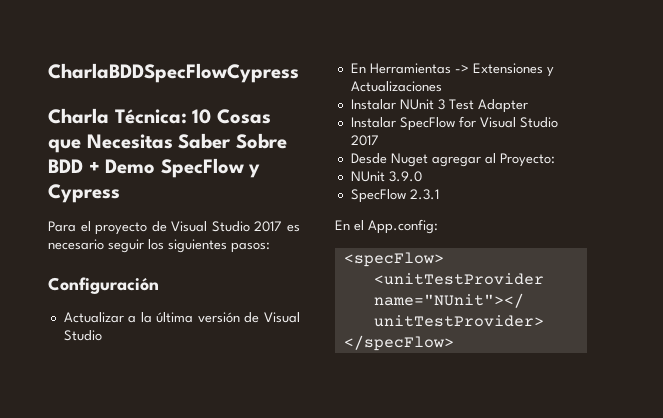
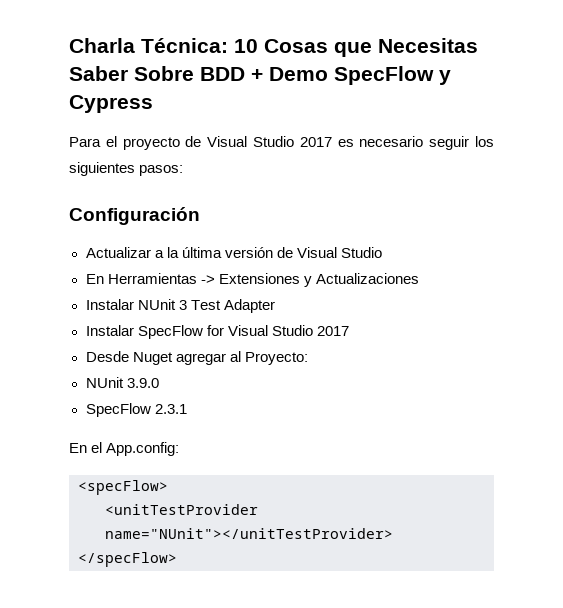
[48,63,299,83] CharlaBDDSpecFlowCypress // -> (69, 45) none

